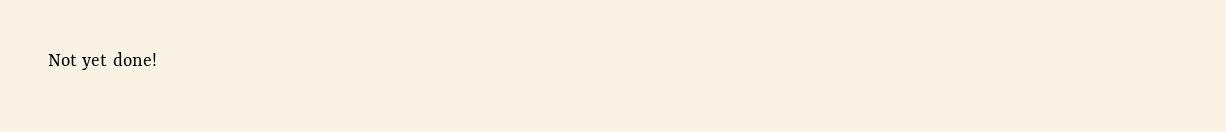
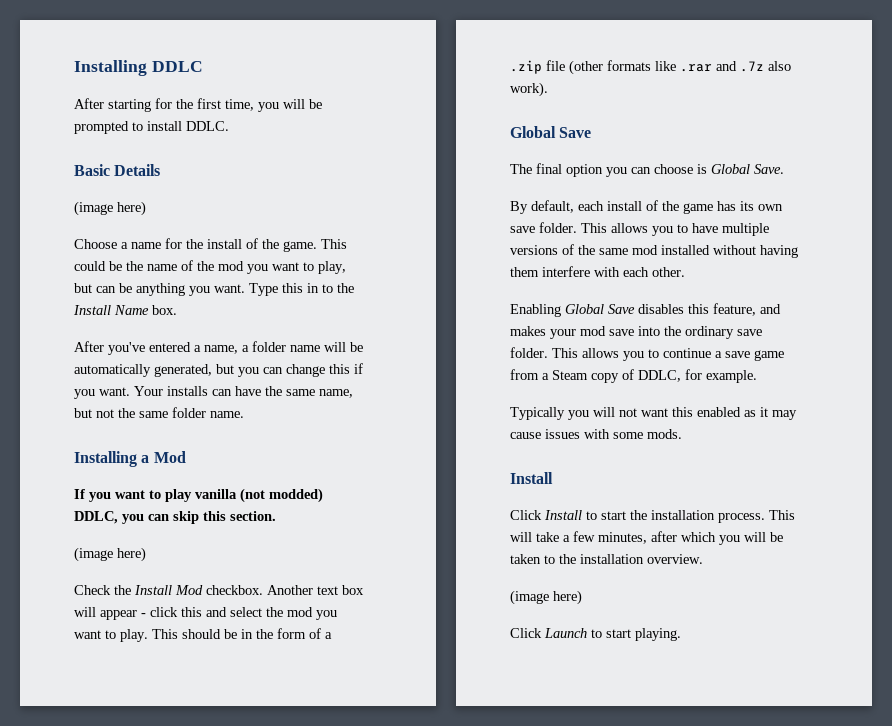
[48,52,157,70] Not yet done! -> [74,60,203,76] [74,98,322,112] [74,121,229,134] [74,164,161,176] [74,201,146,216] [74,238,347,252] [74,260,346,274] [74,283,354,296] [73,305,177,315] [74,341,363,355] [74,363,363,377] [74,386,353,399] [74,407,244,418] [74,451,186,467] [74,488,323,503] [74,511,276,524] [74,547,146,562] [74,585,364,595] [74,607,337,620] [74,628,332,642] [510,60,791,75] [510,82,548,97] [510,126,592,138] [510,163,784,177] [510,200,783,214] [510,222,769,236] [510,244,798,258] [510,266,685,277] [510,303,781,317] [510,326,762,339] [510,347,784,361] [510,369,757,383] [510,407,797,420] [510,429,682,439] [510,472,553,484] [510,510,795,523] [510,531,783,545] [510,554,703,564] [510,590,582,605] [510,628,681,641] Installing DDLC // After starting for the first time, you will be prompted to install DDLC. // Basic Details // (image here) // Choose a name for the install of the game. This could be the name of the mod you want to play, but can be anything you want. Type this in to the Install Name box. // After you've entered a name, a folder name will be automatically generated, but you can change this if you want. Your installs can have the same name, but not the same folder name. // Installing a Mod // If you want to play vanilla (not modded) DDLC, you can skip this section. // (image here) // Check the Install Mod checkbox. Another text box will appear - click this and select the mod you want to play. This should be in the form of a .zip file (other formats like .rar and .7z also work). // Global Save // The final option you can choose is Global Save. // By default, each install of the game has its own save folder. This allows you to have multiple versions of the same mod installed without having them interfere with each other. // Enabling Global Save disables this feature, and makes your mod save into the ordinary save folder. This allows you to continue a save game from a Steam copy of DDLC, for example. // Typically you will not want this enabled as it may cause issues with some mods. // Install // Click Install to start the installation process. This will take a few minutes, after which you will be taken to the installation overview. // (image here) // Click Launch to start playing.

